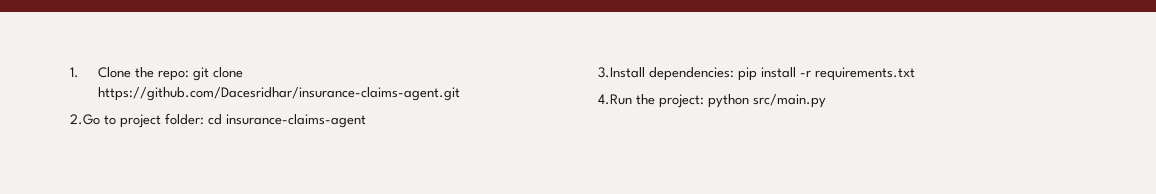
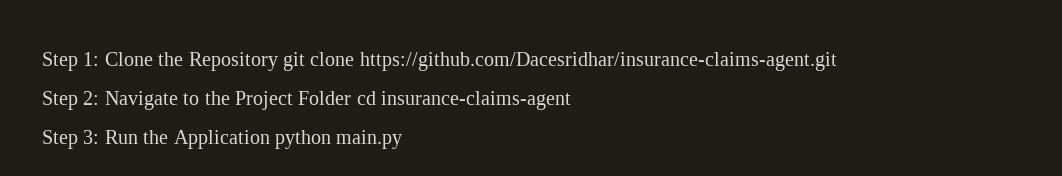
[70,67,79,78] 1. -> [42,52,100,71] Step 1:
[158,70,190,81] repo: -> [188,52,278,71] Repository
[70,113,366,128] [598,67,915,81] [598,94,826,108] 2.Go to project folder: cd insurance-claims-agent // 3.Install dependencies: pip install -r requirements.txt // 4.Run the project: python src/main.py -> [42,91,572,110] [42,130,403,149] Step 2: Navigate to the Project Folder cd insurance-claims-agent // Step 3: Run the Application python main.py

